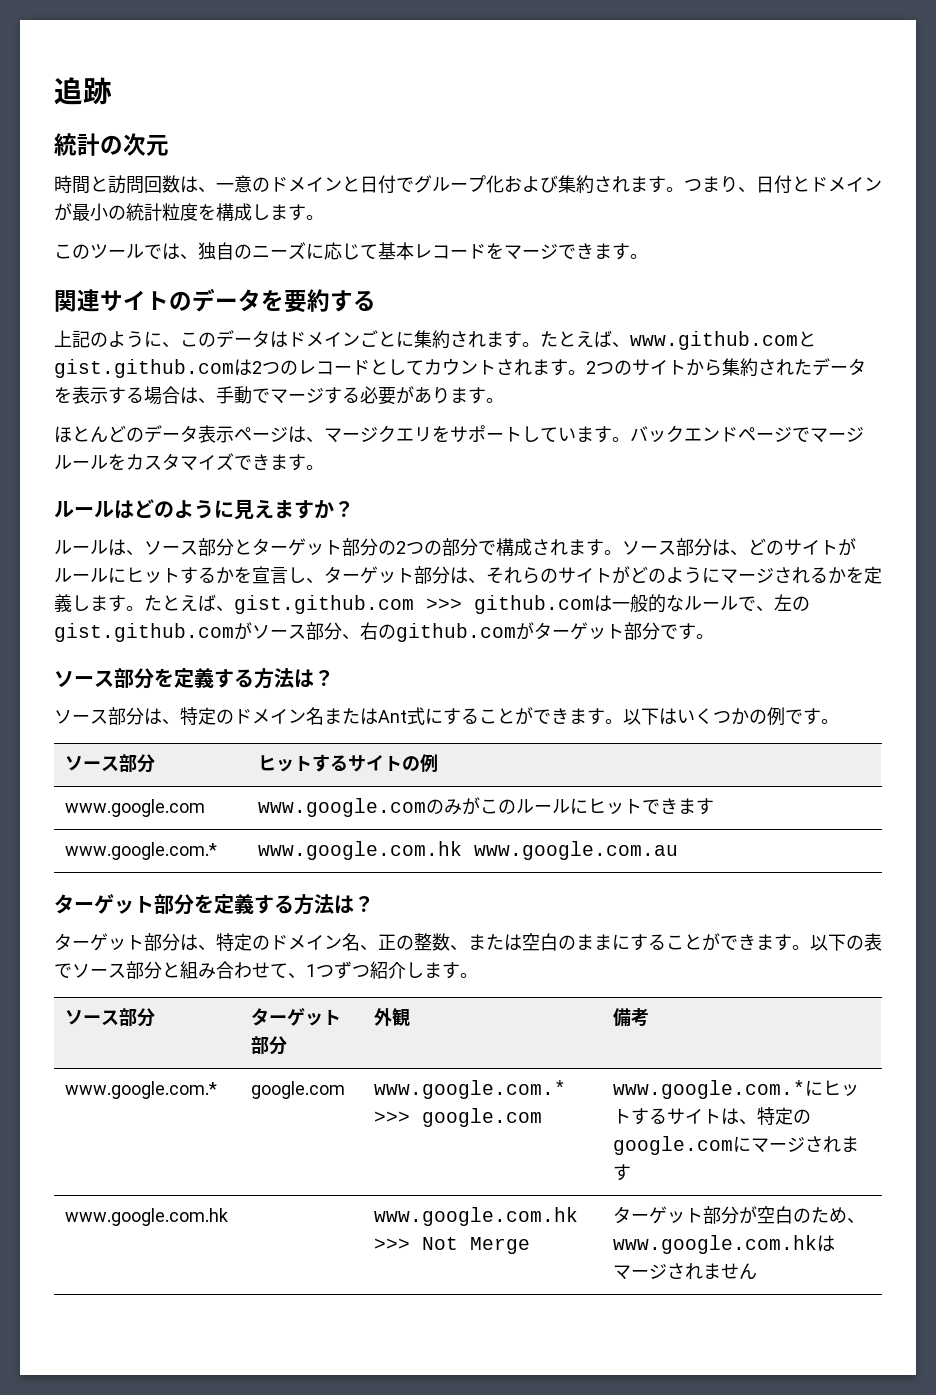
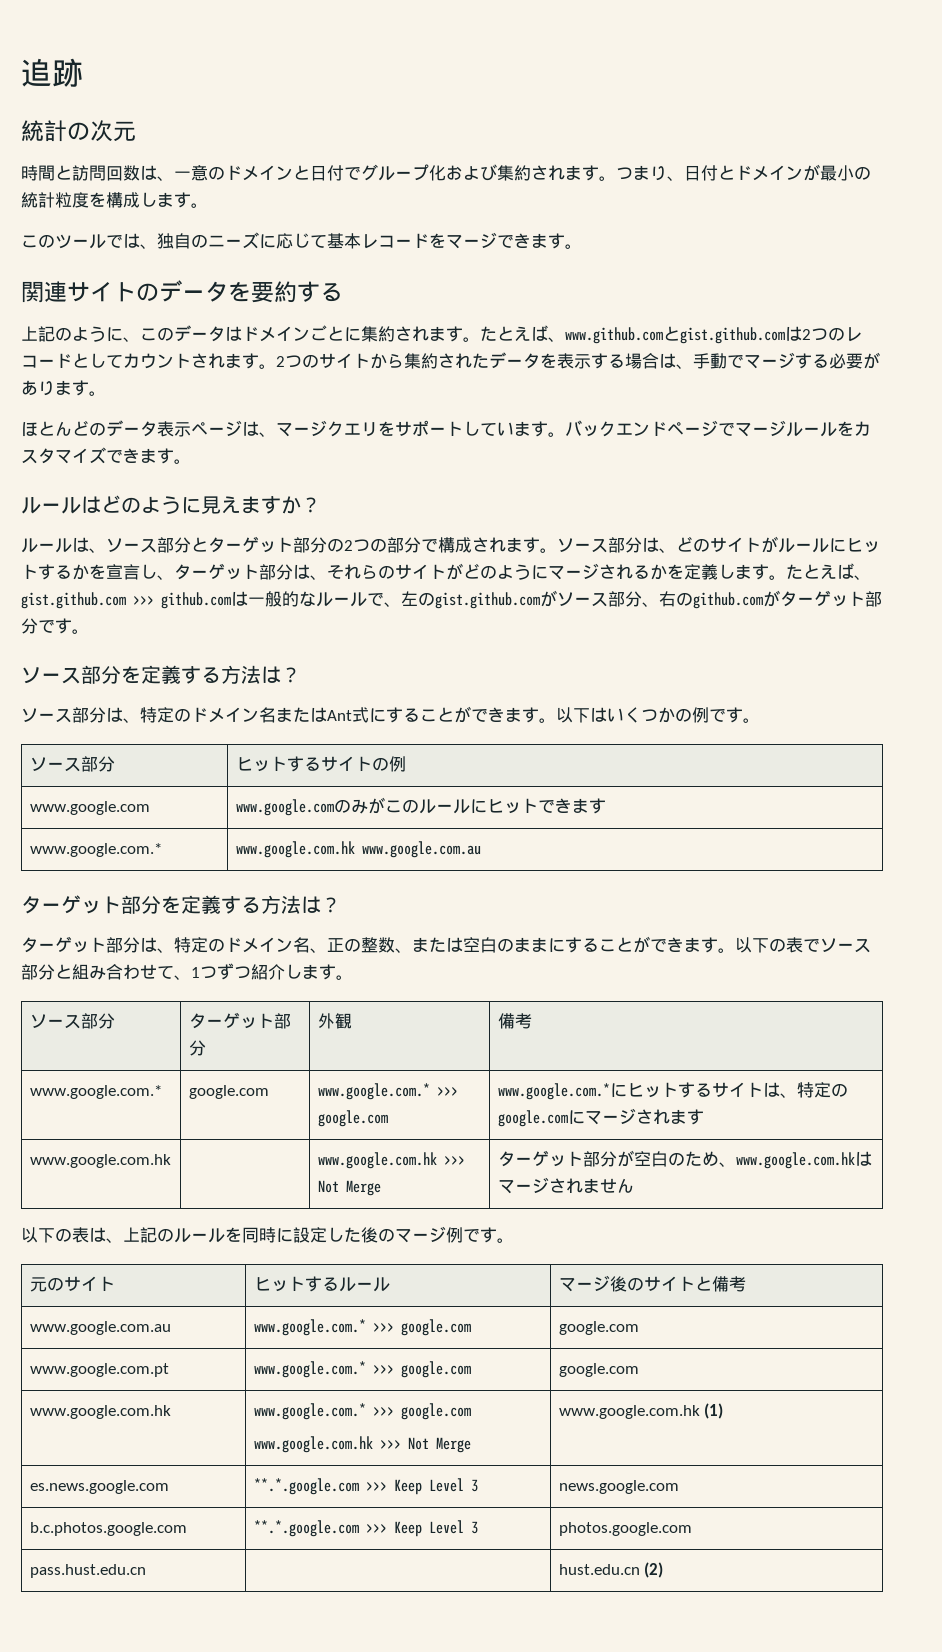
(758, 1271) none -> [21,1226,514,1243] [29,1276,115,1292] [253,1276,390,1292] [558,1275,746,1292] [29,1321,171,1335] [253,1319,471,1336] [558,1321,639,1335] [29,1363,169,1377] [253,1361,471,1378] [558,1363,639,1377] [29,1405,171,1419] [253,1403,471,1420] [253,1436,471,1453] [558,1403,724,1419] [29,1480,169,1494] [253,1478,478,1495] [558,1480,679,1494] [29,1522,187,1536] [253,1520,478,1537] [558,1522,692,1536] [29,1564,146,1578] [558,1562,664,1578] // 以下の表は、上記のルールを同時に設定した後のマージ例です。 // 元のサイト | ヒットするルール | マージ後のサイトと備考 // www.google.com.au | www.google.com.* >>> google.com | google.com // www.google.com.pt | www.google.com.* >>> google.com | google.com // www.google.com.hk | www.google.com.* >>> google.com // www.google.com.hk >>> Not Merge | www.google.com.hk (1) // es.news.google.com | **.*.google.com >>> Keep Level 3 | news.google.com // b.c.photos.google.com | **.*.google.com >>> Keep Level 3 | photos.google.com // pass.hust.edu.cn | | hust.edu.cn (2)

